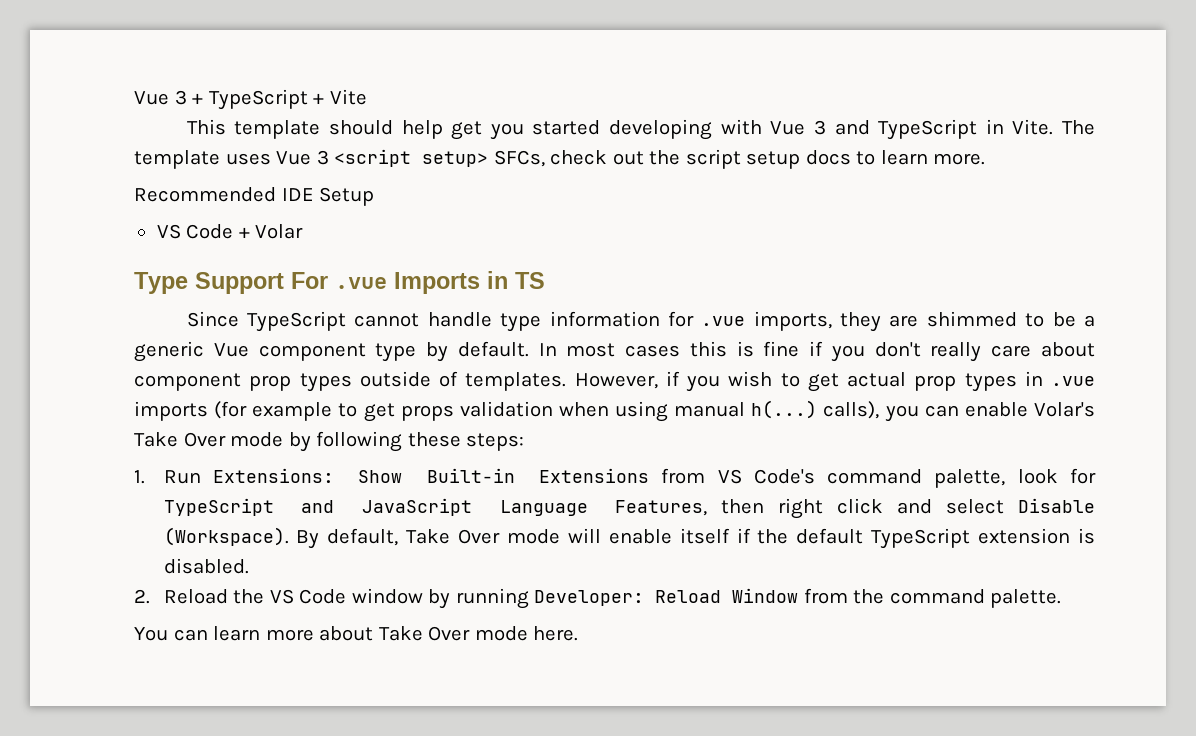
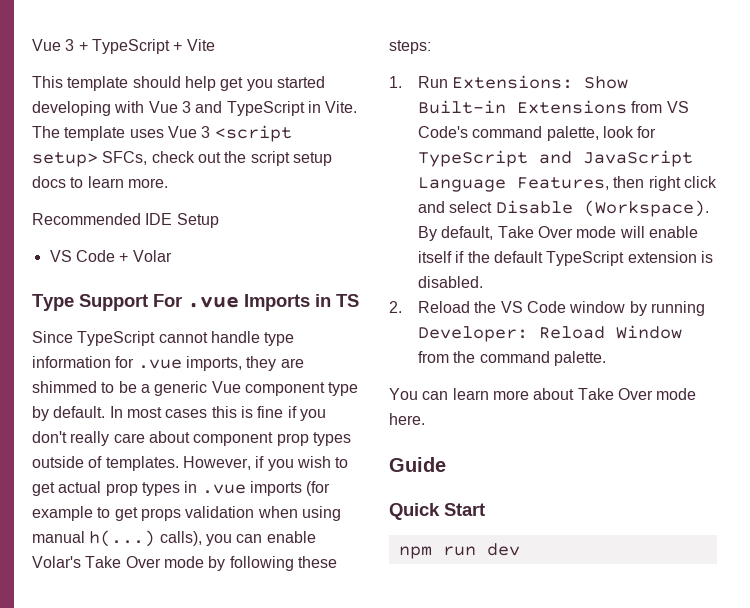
(579, 633) none -> [389,457,446,472] [389,503,485,520] [398,543,520,559] // Guide // Quick Start // npm run dev

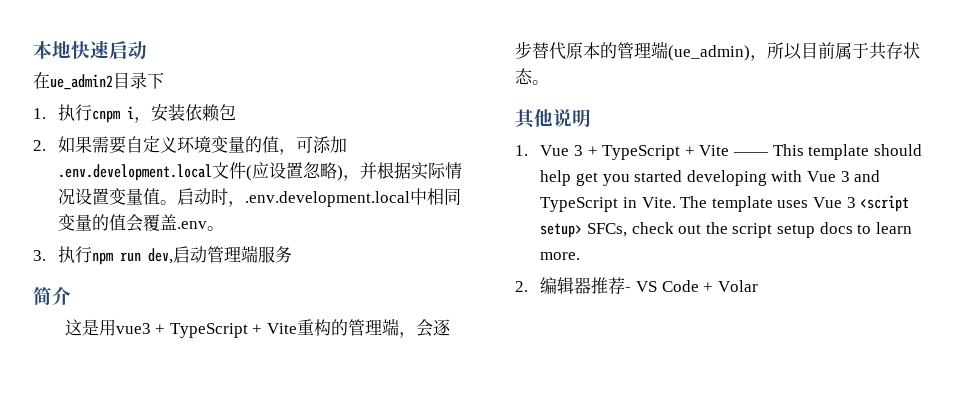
(32, 45) none -> [33,40,147,59] [33,72,164,90] [33,104,237,123] [33,136,348,155] [58,162,463,181] [58,188,462,207] [58,214,225,232] [33,245,293,265] [33,287,71,305] [64,318,451,338] [515,41,920,61] [515,68,549,85] [515,109,591,129] [515,145,528,156] 本地快速启动 // 在ue_admin2目录下 // 1.执行cnpm i，安装依赖包 // 2.如果需要自定义环境变量的值，可添加.env.development.local文件(应设置忽略)，并根据实际情况设置变量值。启动时，.env.development.local中相同变量的值会覆盖.env。 // 3.执行npm run dev,启动管理端服务 // 简介 // 这是用vue3 + TypeScript + Vite重构的管理端，会逐步替代原本的管理端(ue_admin)，所以目前属于共存状态。 // 其他说明 // 1.
(215, 45) // -> [732,152,769,156] ——
[32,213,219,228] Recommended IDE Setup // -> [515,277,632,295] 2.编辑器推荐-
[32,294,359,311] [32,331,295,346] [32,356,304,371] [32,381,359,396] [32,406,326,421] [32,431,351,446] [32,456,349,471] [32,481,331,496] [32,506,341,521] [32,530,316,547] [32,556,337,571] [389,40,431,54] [389,75,629,89] [418,100,689,114] [418,126,657,141] [418,150,694,167] [418,176,717,192] [418,200,709,217] [418,226,698,241] [418,251,713,266] [418,276,484,288] [389,301,705,316] [418,325,683,342] [418,351,606,366] [389,388,697,400] [389,413,425,425] [389,457,446,472] [389,503,485,520] [398,543,520,559] // Type Support For .vue Imports in TS // Since TypeScript cannot handle type information for .vue imports, they are shimmed to be a generic Vue component type by default. In most cases this is fine if you don't really care about component prop types outside of templates. However, if you wish to get actual prop types in .vue imports (for example to get props validation when using manual h(...) calls), you can enable Volar's Take Over mode by following these steps: // 1. Run Extensions: Show Built-in Extensions from VS Code's command palette, look for TypeScript and JavaScript Language Features, then right click and select Disable (Workspace). By default, Take Over mode will enable itself if the default TypeScript extension is disabled. // 2. Reload the VS Code window by running Developer: Reload Window from the command palette. // You can learn more about Take Over mode here. // Guide // Quick Start // npm run dev -> (758, 286) none

